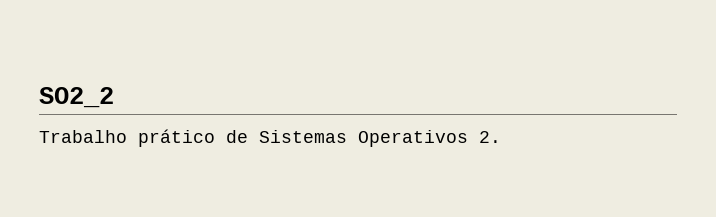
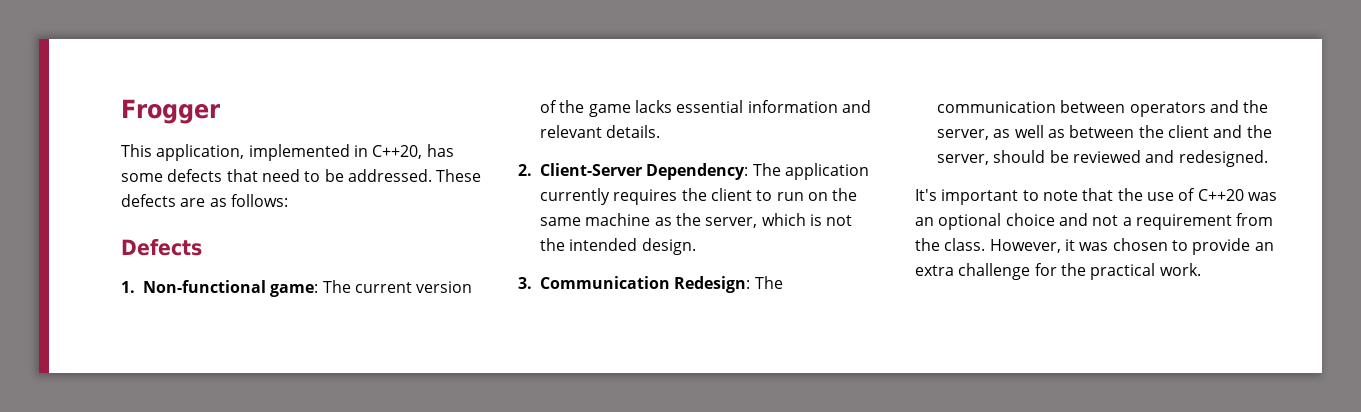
[39,87,114,108] [39,129,501,147] SO2_2 // Trabalho prático de Sistemas Operativos 2. -> [121,99,221,124] [121,144,454,161] [121,169,482,182] [121,194,288,207] [121,239,202,256] [121,280,473,297] [540,100,871,117] [540,125,661,138] [518,163,869,180] [540,188,858,205] [540,213,853,228] [540,238,696,255] [518,276,783,293] [937,100,1269,117] [937,125,1272,140] [937,150,1268,167] [915,188,1277,205] [915,213,1274,230] [915,238,1274,255] [915,263,1201,280] Frogger // This application, implemented in C++20, has some defects that need to be addressed. These defects are as follows: // Defects // 1. Non-functional game: The current version of the game lacks essential information and relevant details. // 2. Client-Server Dependency: The application currently requires the client to run on the same machine as the server, which is not the intended design. // 3. Communication Redesign: The communication between operators and the server, as well as between the client and the server, should be reviewed and redesigned. // It's important to note that the use of C++20 was an optional choice and not a requirement from the class. However, it was chosen to provide an extra challenge for the practical work.

